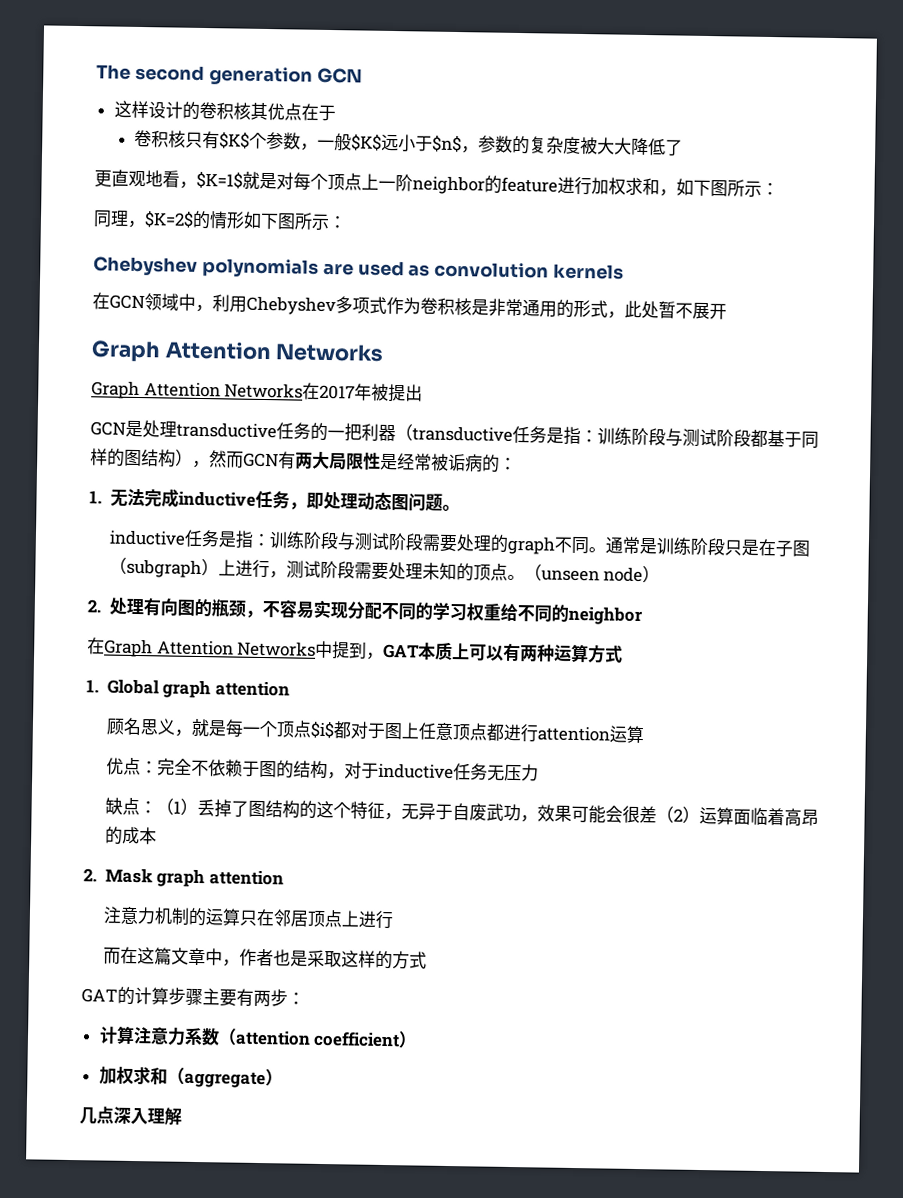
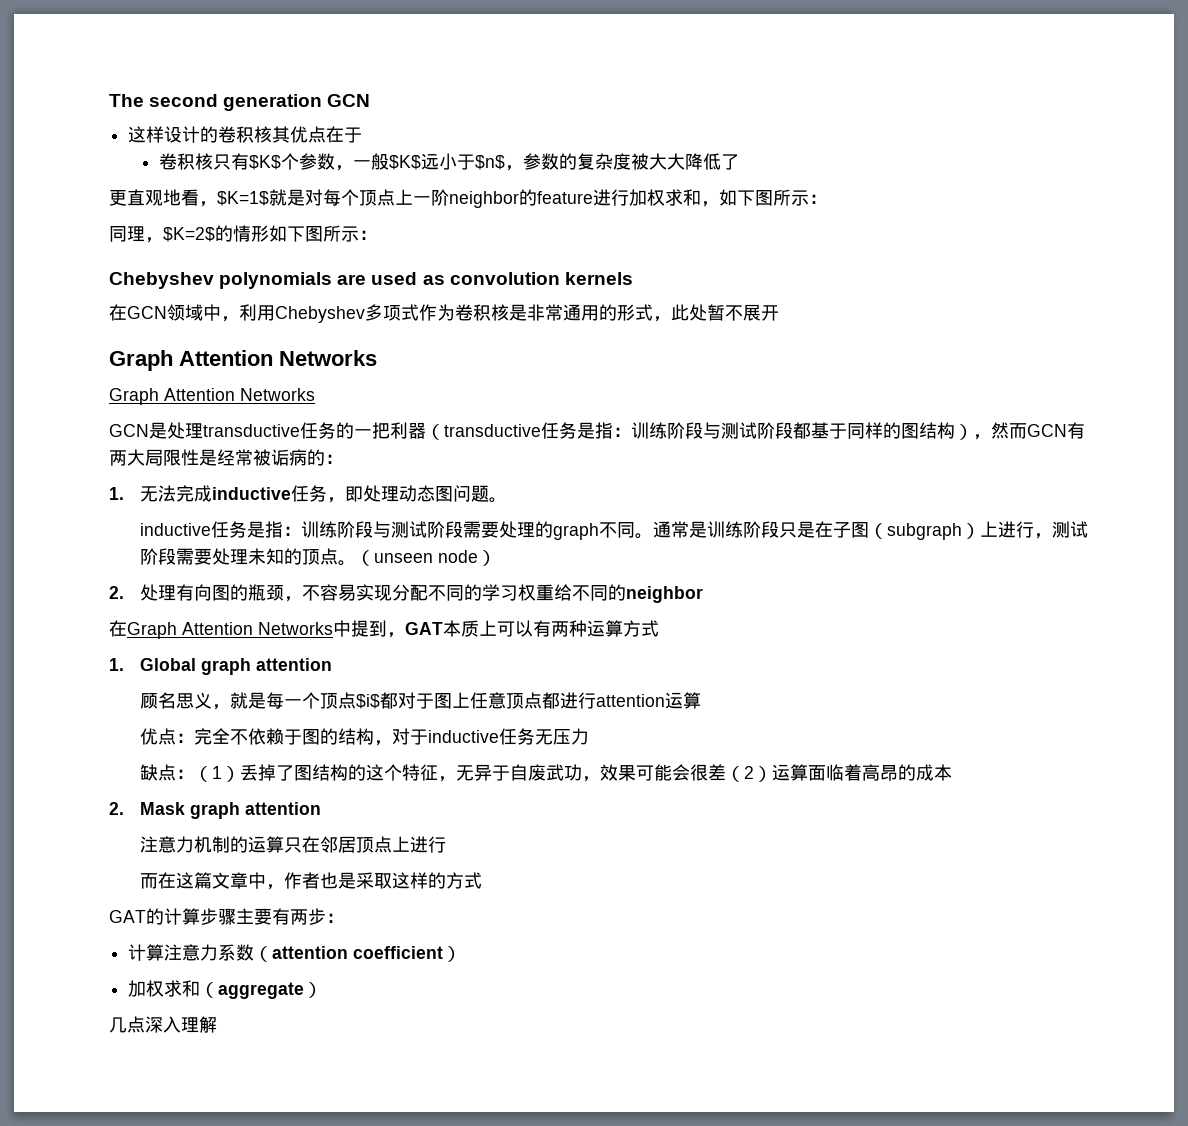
[302,382,424,403] 在2017年被提出 -> (315, 394) none

